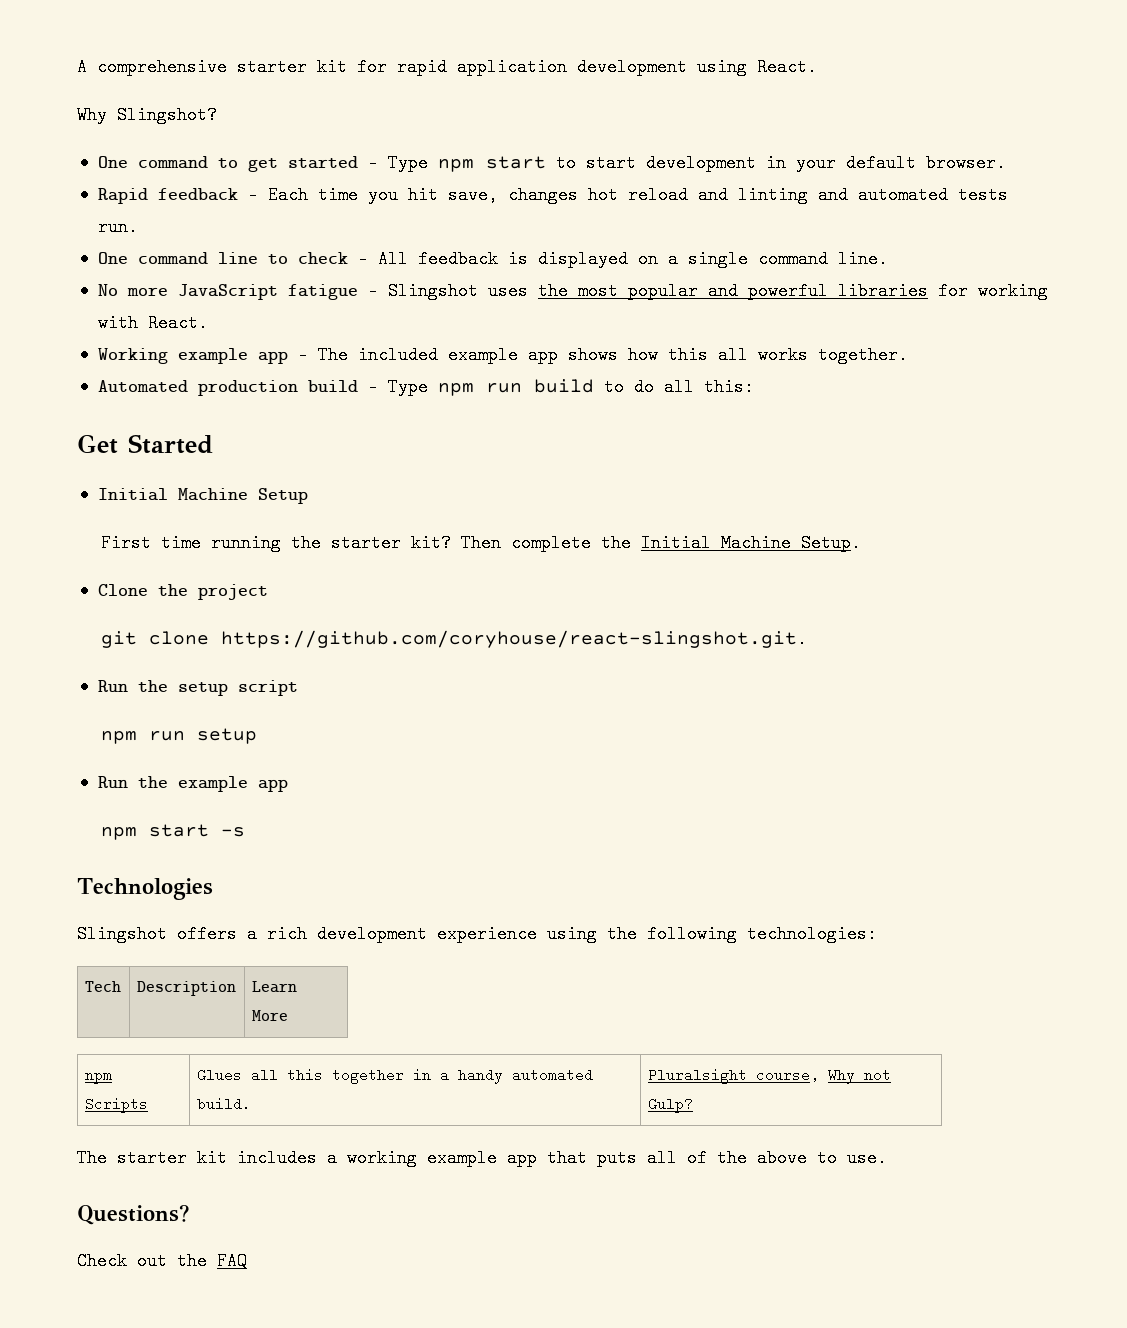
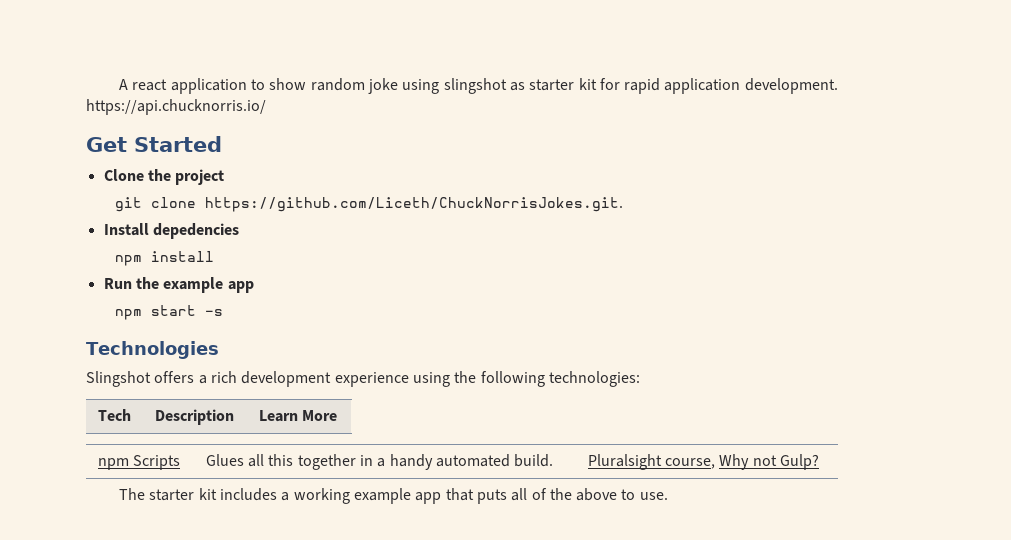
[97,58,227,76] comprehensive -> [132,78,525,94] react application to show random joke using slingshot as
[577,58,817,76] [77,106,217,124] [97,154,1006,172] [97,186,1008,204] [97,218,138,236] [97,250,888,268] [97,282,1048,300] [97,314,208,332] [97,346,908,364] [97,378,754,396] [77,434,213,454] [97,488,308,504] [100,534,861,552] development using React. // Why Slingshot? // One command to get started - Type npm start to start development in your default browser. // Rapid feedback - Each time you hit save, changes hot reload and linting and automated tests run. // One command line to check - All feedback is displayed on a single command line. // No more JavaScript fatigue - Slingshot uses the most popular and powerful libraries for working with React. // Working example app - The included example app shows how this all works together. // Automated production build - Type npm run build to do all this: // Get Started // Initial Machine Setup // First time running the starter kit? Then complete the Initial Machine Setup. -> [744,78,838,94] [86,99,266,115] [86,136,222,152] development. https://api.chucknorris.io/ // Get Started
[220,630,807,648] [97,680,298,696] [100,728,257,744] https://github.com/coryhouse/react-slingshot.git. // Run the setup script // npm run setup -> [204,197,623,212] [103,223,239,239] [114,251,214,266] https://github.com/Liceth/ChuckNorrisJokes.git. // Install depedencies // npm install
[77,1204,189,1225] [77,1252,247,1270] // Questions? // Check out the FAQ -> (668, 496) none

